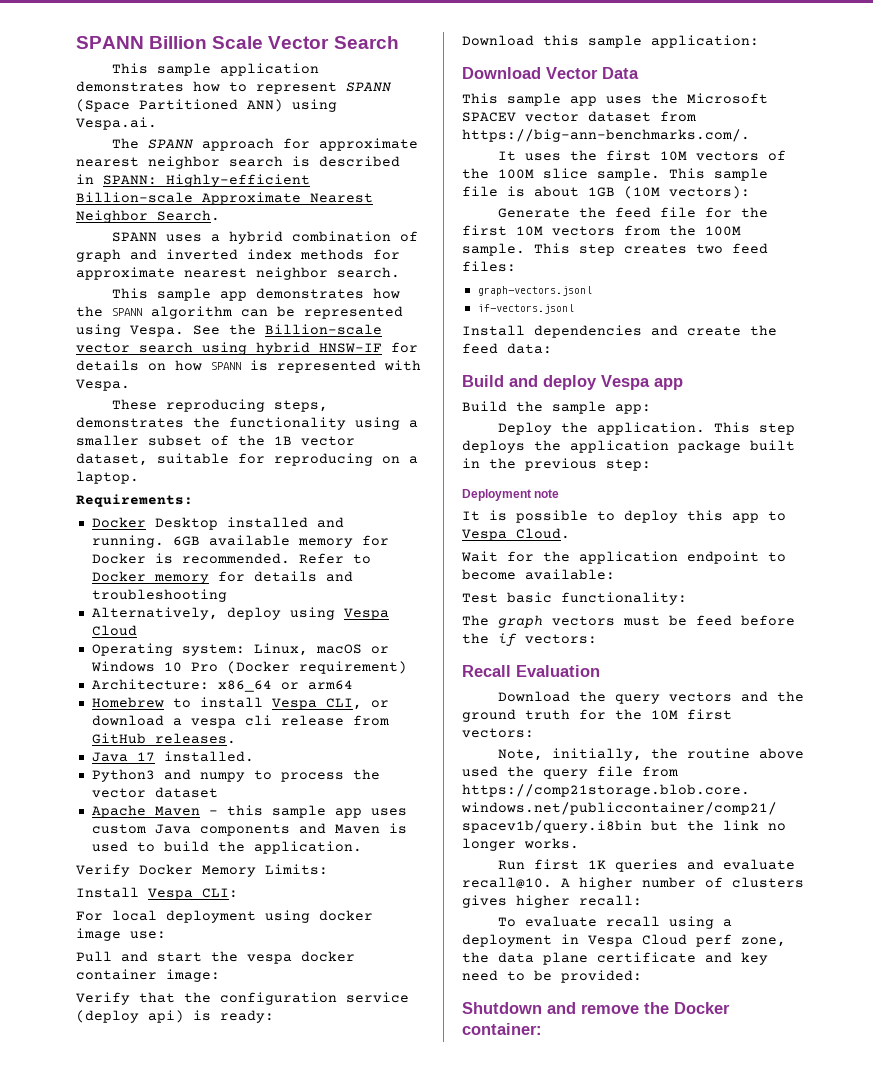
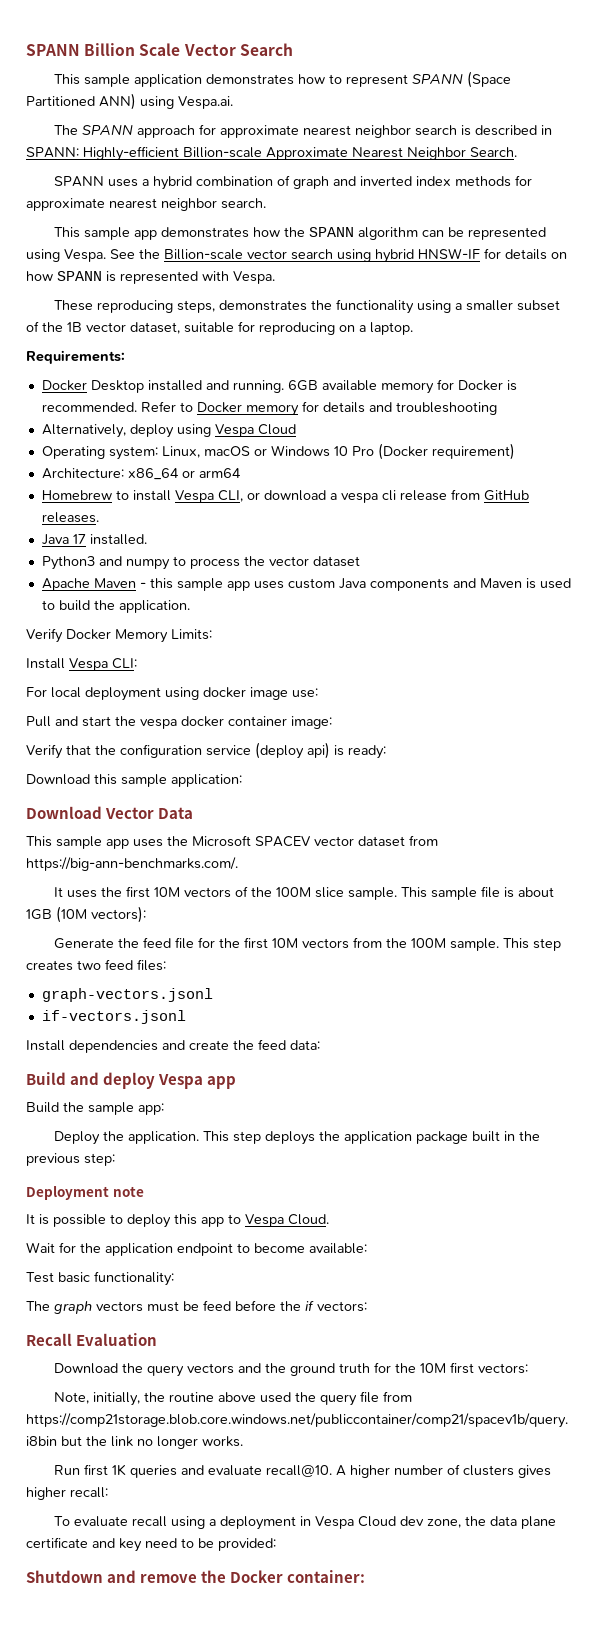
[696,934,732,947] perf -> [400,1516,425,1526] dev

